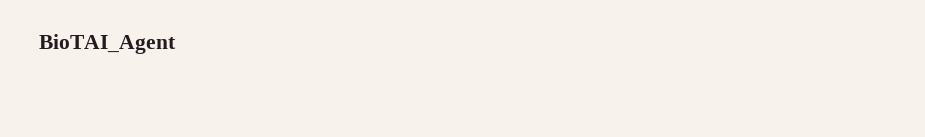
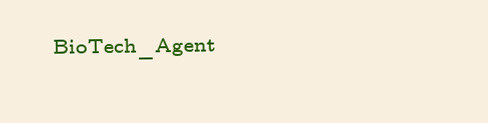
[39,34,176,54] BioTAI_Agent -> [52,37,216,61] BioTech_Agent

